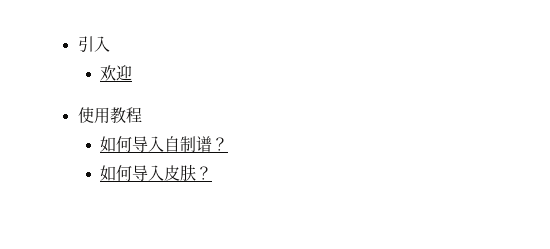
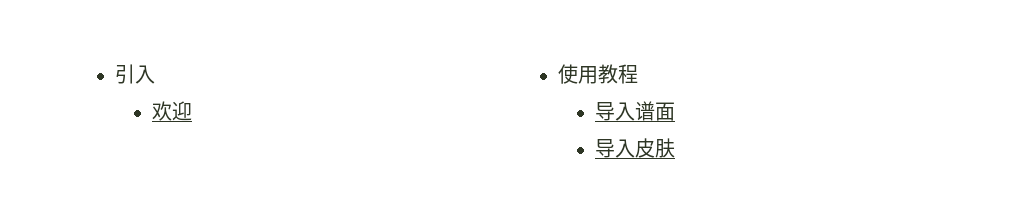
[100,136,229,152] [100,165,133,181] 如何导入自制谱？ // 如何 -> [594,101,675,121] 导入谱面 //
[196,166,213,180] ？ -> (675, 148) none

